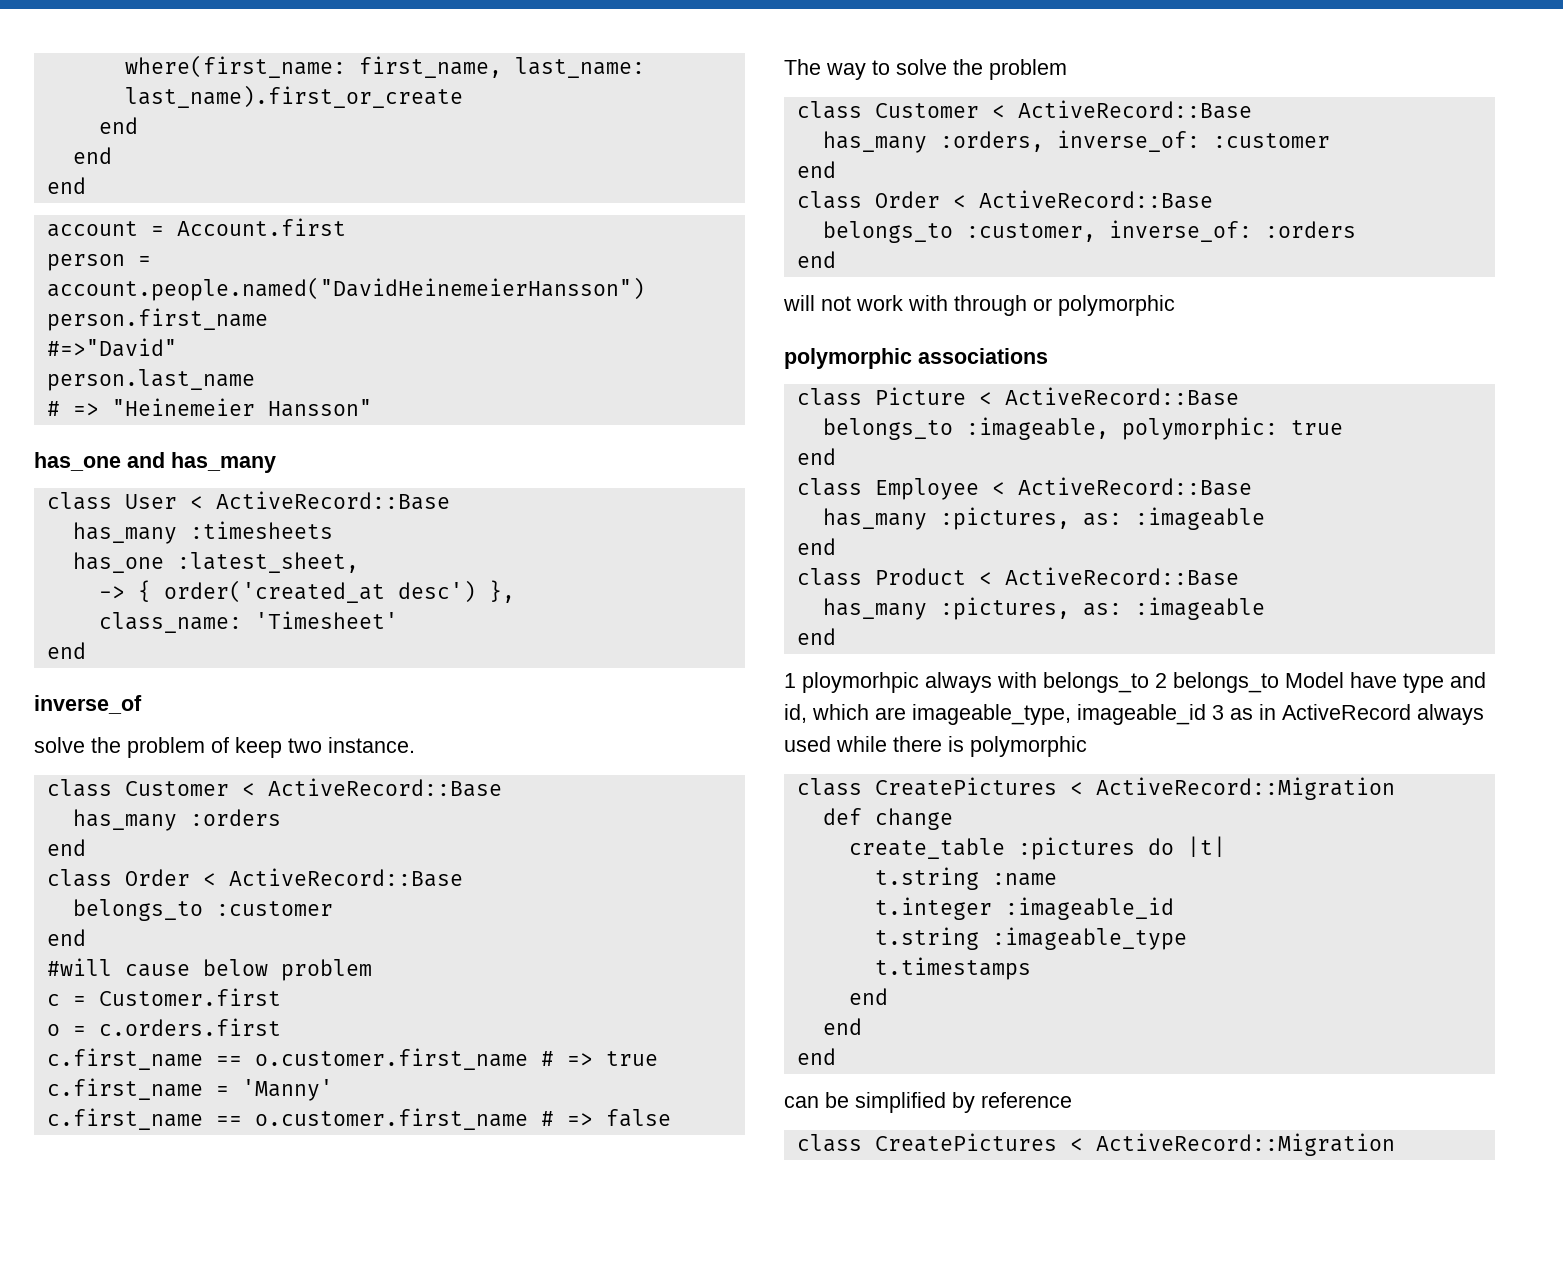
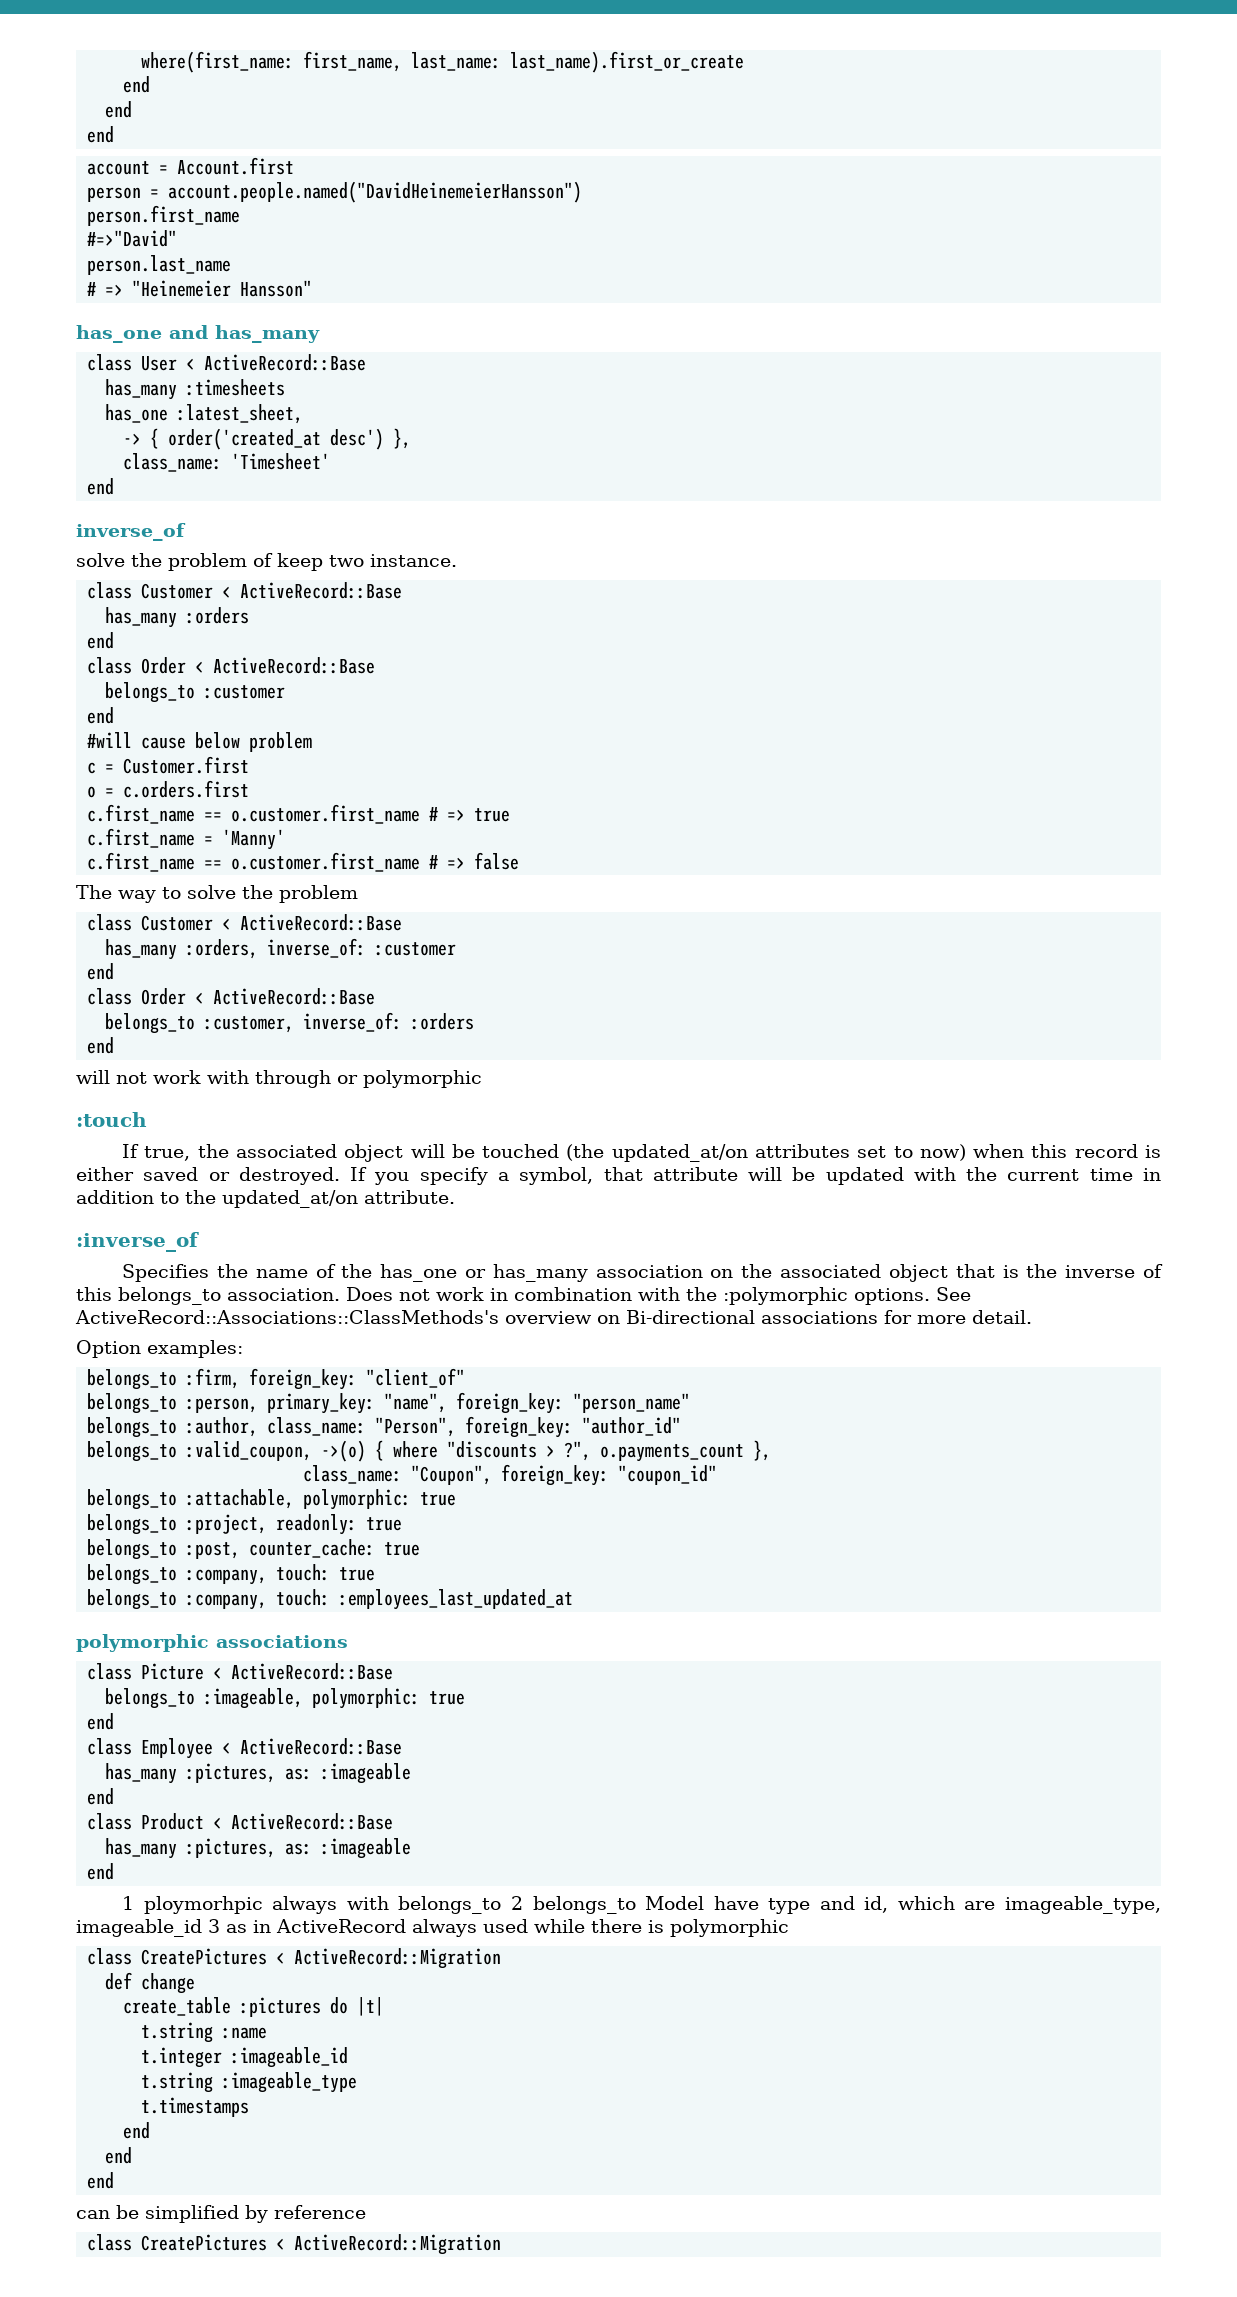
(1175, 305) none -> [76,1112,147,1127] [122,1144,1161,1162] [76,1167,1162,1185] [76,1190,455,1208] [76,1232,199,1252] [122,1264,1164,1282] [76,1287,971,1305] [75,1310,1032,1324] [76,1340,243,1358] [87,1368,466,1390] [87,1392,691,1414] [87,1416,682,1438] [87,1440,772,1462] [303,1464,718,1486] [87,1489,457,1510] [87,1514,403,1535] [87,1539,421,1560] [87,1564,376,1585] [87,1589,574,1610] // :touch // If true, the associated object will be touched (the updated_at/on attributes set to now) when this record is either saved or destroyed. If you specify a symbol, that attribute will be updated with the current time in addition to the updated_at/on attribute. // :inverse_of // Specifies the name of the has_one or has_many association on the associated object that is the inverse of this belongs_to association. Does not work in combination with the :polymorphic options. See ActiveRecord::Associations::ClassMethods's overview on Bi-directional associations for more detail. // Option examples: // belongs_to :firm, foreign_key: "client_of" // belongs_to :person, primary_key: "name", foreign_key: "person_name" // belongs_to :author, class_name: "Person", foreign_key: "author_id" // belongs_to :valid_coupon, ->(o) { where "discounts > ?", o.payments_count }, // class_name: "Coupon", foreign_key: "coupon_id" // belongs_to :attachable, polymorphic: true // belongs_to :project, readonly: true // belongs_to :post, counter_cache: true // belongs_to :company, touch: true // belongs_to :company, touch: :employees_last_updated_at

